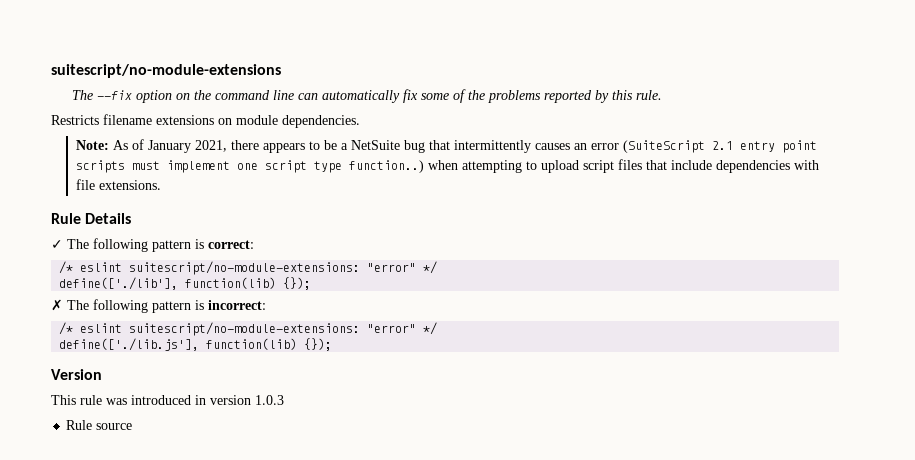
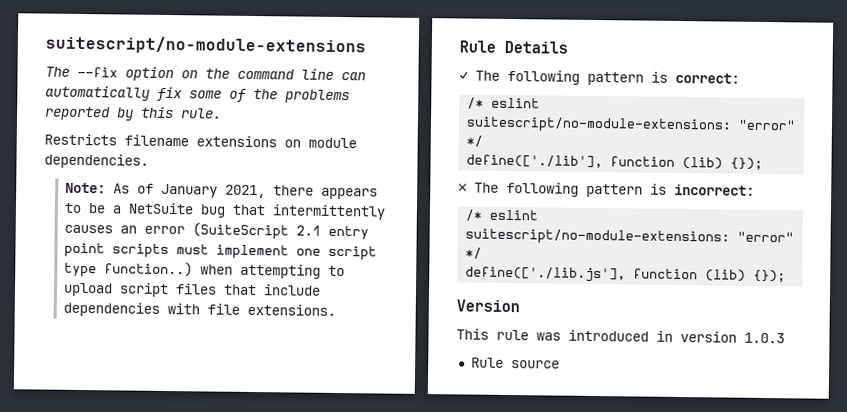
[185,277,277,289] function(lib) -> [610,156,724,170] function (lib)
[206,338,298,350] function(lib) -> [633,268,747,282] function (lib)

